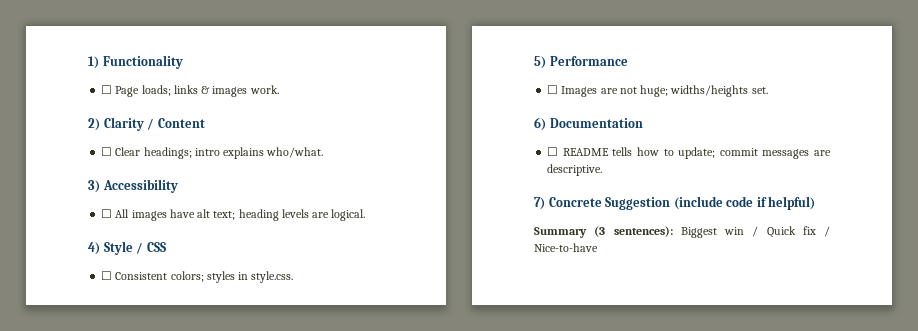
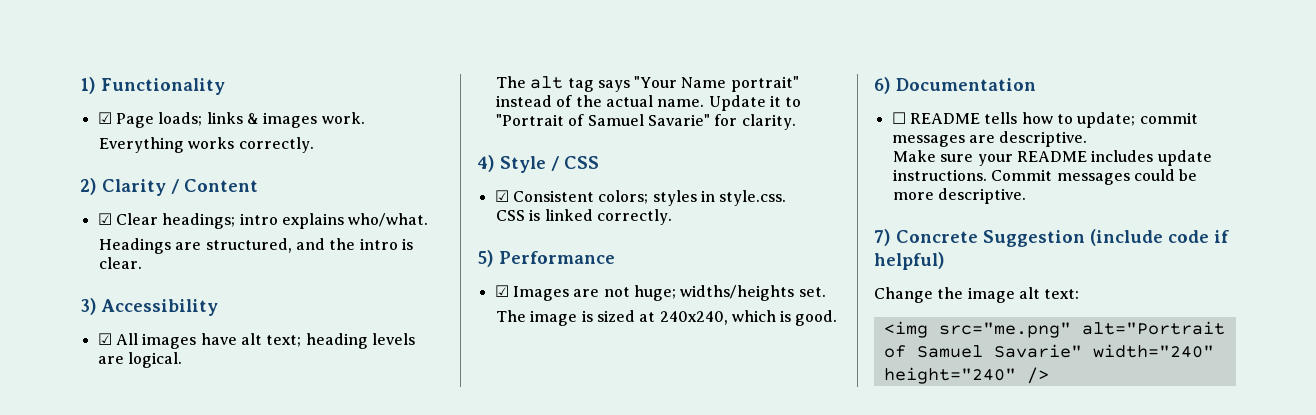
[101,85,113,94] ☐ -> [97,112,112,124] ☑
(279, 89) none -> [98,137,314,153] // Everything works correctly.
[101,147,113,156] ☐ -> [97,213,112,225] ☑
(324, 152) none -> [98,238,413,254] [98,257,142,269] // Headings are structured, and the intro is clear.
[101,209,113,218] ☐ -> [97,333,112,345] ☑
(366, 215) none -> [495,76,799,92] [495,95,802,111] [495,114,796,130] // The alt tag says "Your Name portrait" instead of the actual name. Update it to "Portrait of Samuel Savarie" for clarity.
[101,271,113,280] ☐ -> [494,190,509,202] ☑
(294, 277) none -> [495,209,672,225] // CSS is linked correctly.
[547,85,559,94] ☐ -> [494,285,509,297] ☑
(768, 90) none -> [495,310,838,326] // The image is sized at 240x240, which is good.
(603, 170) none -> [892,150,1212,166] [892,169,1198,185] [892,188,1027,204] // Make sure your README includes update instructions. Commit messages could be more descriptive.
[534,226,830,238] [534,243,598,252] Summary (3 sentences): Biggest win / Quick fix / Nice-to-have -> [874,287,1080,303] [883,321,1225,338] [883,344,1214,358] [883,367,1049,384] Change the image alt text: // <img src="me.png" alt="Portrait of Samuel Savarie" width="240" height="240" />

